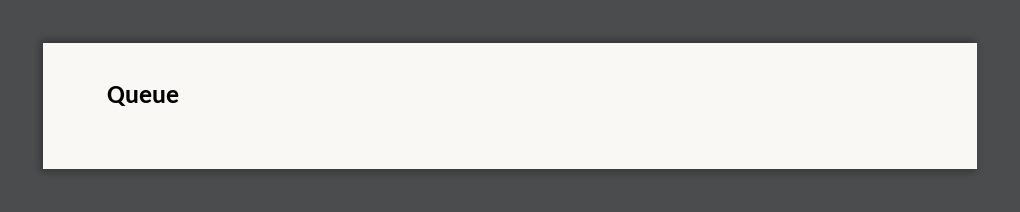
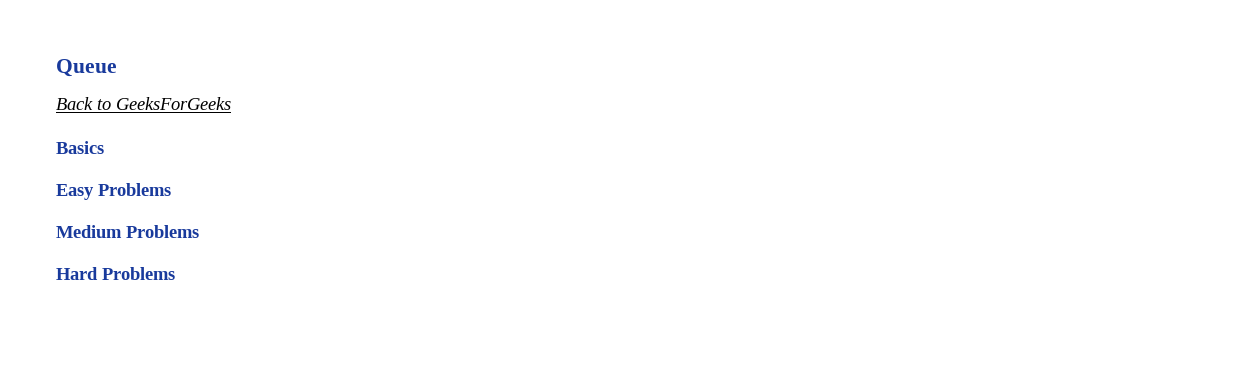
(179, 96) none -> [56,97,231,110] [56,141,104,154] [56,183,171,200] [56,225,199,238] [56,267,175,280] // Back to GeeksForGeeks // Basics // Easy Problems // Medium Problems // Hard Problems

